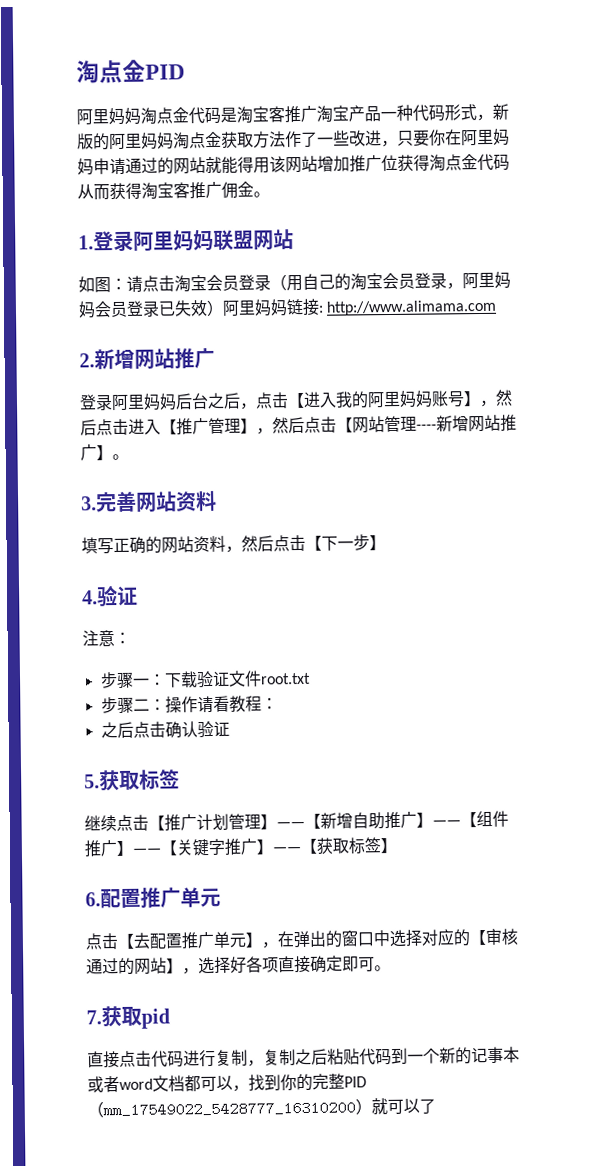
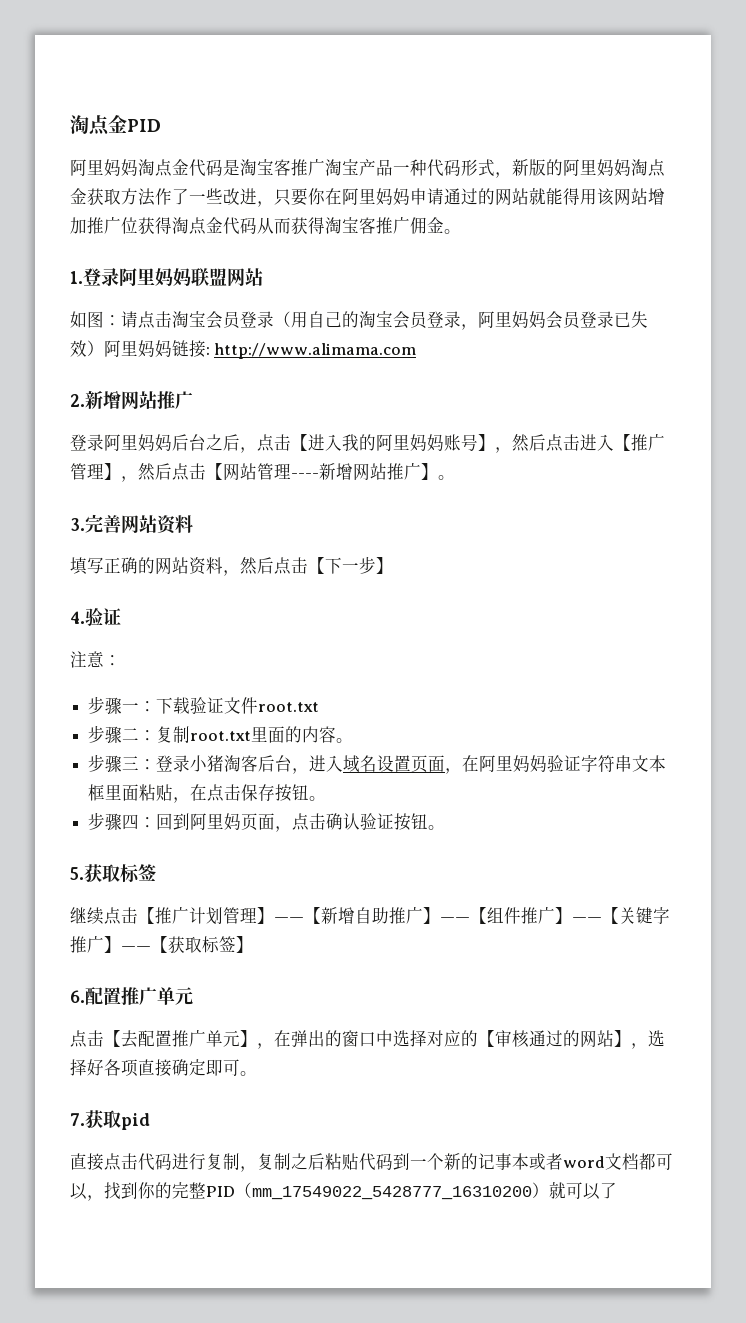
[164,695,278,714] [100,721,134,739] 操作请看教程： // 之后 -> [156,726,354,743] [88,754,667,774] [88,784,327,803] [88,812,293,832] 复制root.txt里面的内容。 // 步骤三：登录小猪淘客后台，进入域名设置页面，在阿里妈妈验证字符串文本框里面粘贴，在点击保存按钮。 // 步骤四：回到阿里妈页面，
(230, 728) none -> [394,813,446,831] 按钮。

